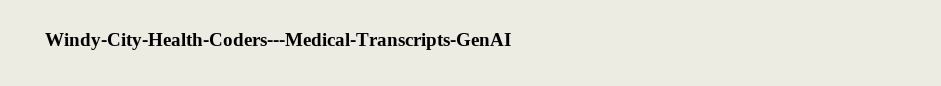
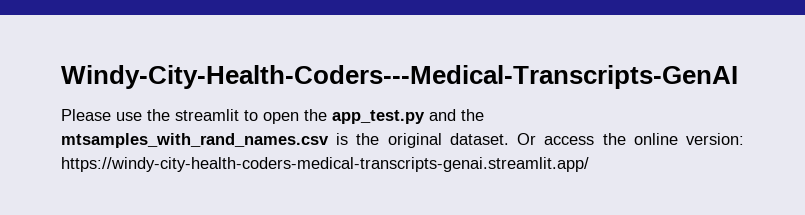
(511, 41) none -> [61,109,484,124] [61,133,744,148] [61,157,589,172] // Please use the streamlit to open the app_test.py and the mtsamples_with_rand_names.csv is the original dataset. Or access the online version: https://windy-city-health-coders-medical-transcripts-genai.streamlit.app/

